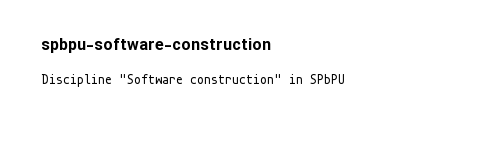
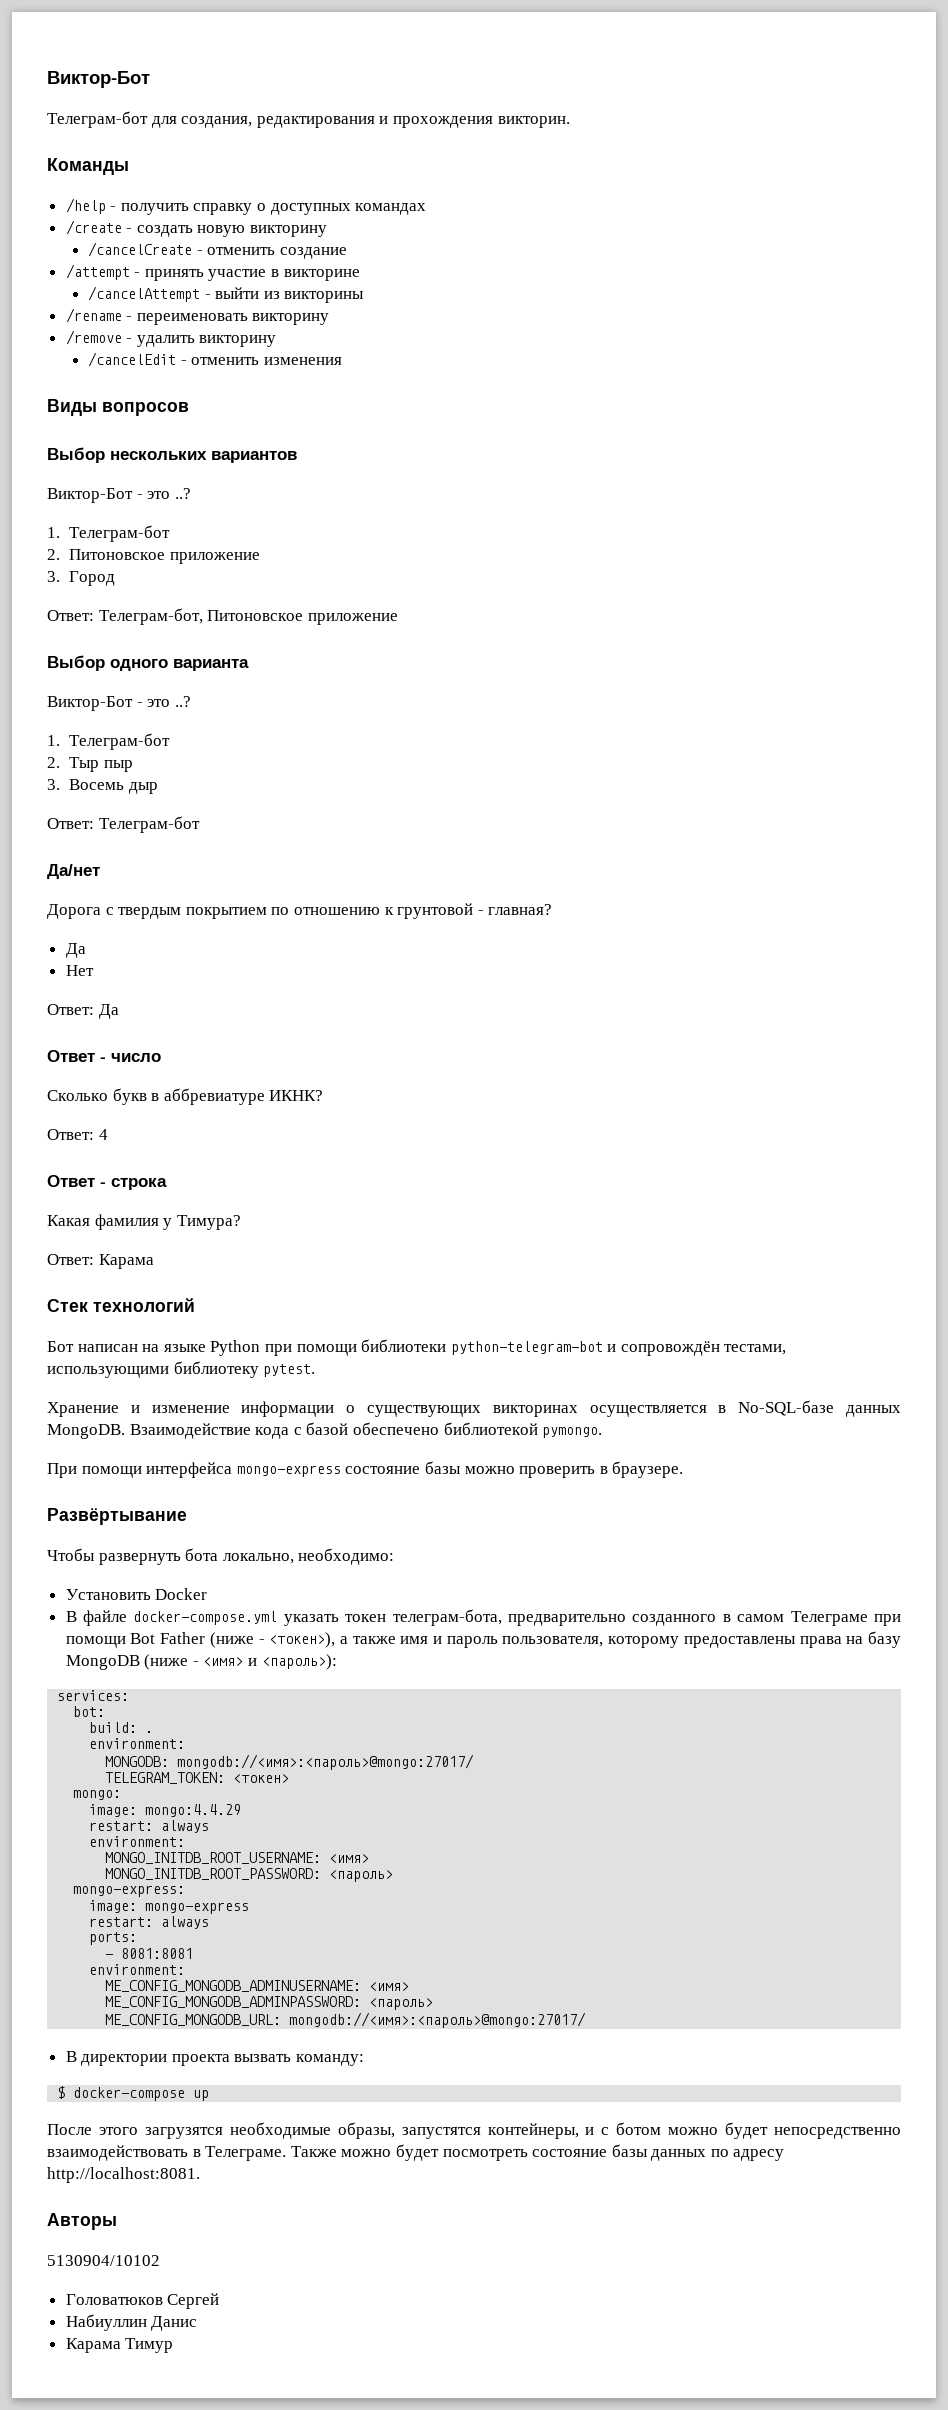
[41,38,271,53] [41,74,345,87] spbpu-software-construction // Discipline "Software construction" in SPbPU -> [47,71,150,88] [47,111,570,128] [47,158,129,175] [65,198,427,215] [65,220,328,237] [87,242,347,259] [65,264,360,281] [87,286,365,303] [65,308,330,325] [65,330,277,347] [87,352,342,367] [47,399,189,416] [47,447,297,463] [47,488,191,503] [47,525,171,542] [47,549,260,564] [47,571,116,586] [47,608,398,625] [47,655,249,671] [47,696,191,711] [47,733,171,750] [47,757,133,772] [47,779,158,794] [47,816,200,833] [47,864,100,879] [47,903,553,919] [65,943,86,958] [65,965,94,976] [47,1004,119,1019] [47,1050,161,1062] [47,1088,324,1105] [47,1129,108,1140] [47,1175,167,1190] [47,1214,241,1230] [47,1254,154,1269] [47,1298,195,1312] [47,1339,787,1356] [47,1361,316,1378] [47,1400,901,1417] [47,1422,603,1439] [47,1461,684,1478] [47,1508,187,1525] [47,1548,395,1565] [65,1588,208,1600] [65,1609,901,1626] [65,1631,901,1648] [65,1654,337,1670] [57,1690,130,1701] [73,1706,106,1717] [89,1722,154,1733] [89,1738,186,1749] [105,1754,475,1770] [105,1772,290,1784] [73,1790,122,1800] [89,1804,242,1817] [89,1820,210,1833] [89,1836,186,1847] [105,1852,370,1864] [105,1868,394,1882] [73,1885,186,1897] [89,1900,250,1914] [89,1916,210,1929] [89,1932,138,1945] [105,1948,194,1959] [89,1964,186,1975] [105,1980,410,1992] [105,1996,434,2010] [105,2012,587,2028] [65,2051,365,2066] [57,2086,210,2101] [47,2122,901,2139] [47,2144,785,2161] [47,2167,200,2183] [47,2213,117,2230] [47,2255,160,2266] [65,2293,220,2309] [65,2314,198,2331] [65,2338,174,2353] Виктор-Бот // Телеграм-бот для создания, редактирования и прохождения викторин. // Команды // /help - получить справку о доступных командах // /create - создать новую викторину // /cancelCreate - отменить создание // /attempt - принять участие в викторине // /cancelAttempt - выйти из викторины // /rename - переименовать викторину // /remove - удалить викторину // /cancelEdit - отменить изменения // Виды вопросов // Выбор нескольких вариантов // Виктор-Бот - это ..? // 1. Телеграм-бот // 2. Питоновское приложение // 3. Город // Ответ: Телеграм-бот, Питоновское приложение // Выбор одного варианта // Виктор-Бот - это ..? // 1. Телеграм-бот // 2. Тыр пыр // 3. Восемь дыр // Ответ: Телеграм-бот // Да/нет // Дорога с твердым покрытием по отношению к грунтовой - главная? // Да // Нет // Ответ: Да // Ответ - число // Сколько букв в аббревиатуре ИКНК? // Ответ: 4 // Ответ - строка // Какая фамилия у Тимура? // Ответ: Карама // Стек технологий // Бот написан на языке Python при помощи библиотеки python-telegram-bot и сопровождён тестами, использующими библиотеку pytest. // Хранение и изменение информации о существующих викторинах осуществляется в No-SQL-базе данных MongoDB. Взаимодействие кода с базой обеспечено библиотекой pymongo. // При помощи интерфейса mongo-express состояние базы можно проверить в браузере. // Развёртывание // Чтобы развернуть бота локально, необходимо: // Установить Docker // В файле docker-compose.yml указать токен телеграм-бота, предварительно созданного в самом Телеграме при помощи Bot Father (ниже - <токен>), а также имя и пароль пользователя, которому предоставлены права на базу MongoDB (ниже - <имя> и <пароль>): // services: // bot: // build: . // environment: // MONGODB: mongodb://<имя>:<пароль>@mongo:27017/ // TELEGRAM_TOKEN: <токен> // mongo: // image: mongo:4.4.29 // restart: always // environment: // MONGO_INITDB_ROOT_USERNAME: <имя> // MONGO_INITDB_ROOT_PASSWORD: <пароль> // mongo-express: // image: mongo-express // restart: always // ports: // - 8081:8081 // environment: // ME_CONFIG_MONGODB_ADMINUSERNAME: <имя> // ME_CONFIG_MONGODB_ADMINPASSWORD: <пароль> // ME_CONFIG_MONGODB_URL: mongodb://<имя>:<пароль>@mongo:27017/ // В директории проекта вызвать команду: // $ docker-compose up // После этого загрузятся необходимые образы, запустятся контейнеры, и с ботом можно будет непосредственно взаимодействовать в Телеграме. Также можно будет посмотреть состояние базы данных по адресу http://localhost:8081. // Авторы // 5130904/10102 // Головатюков Сергей // Набиуллин Данис // Карама Тимур

